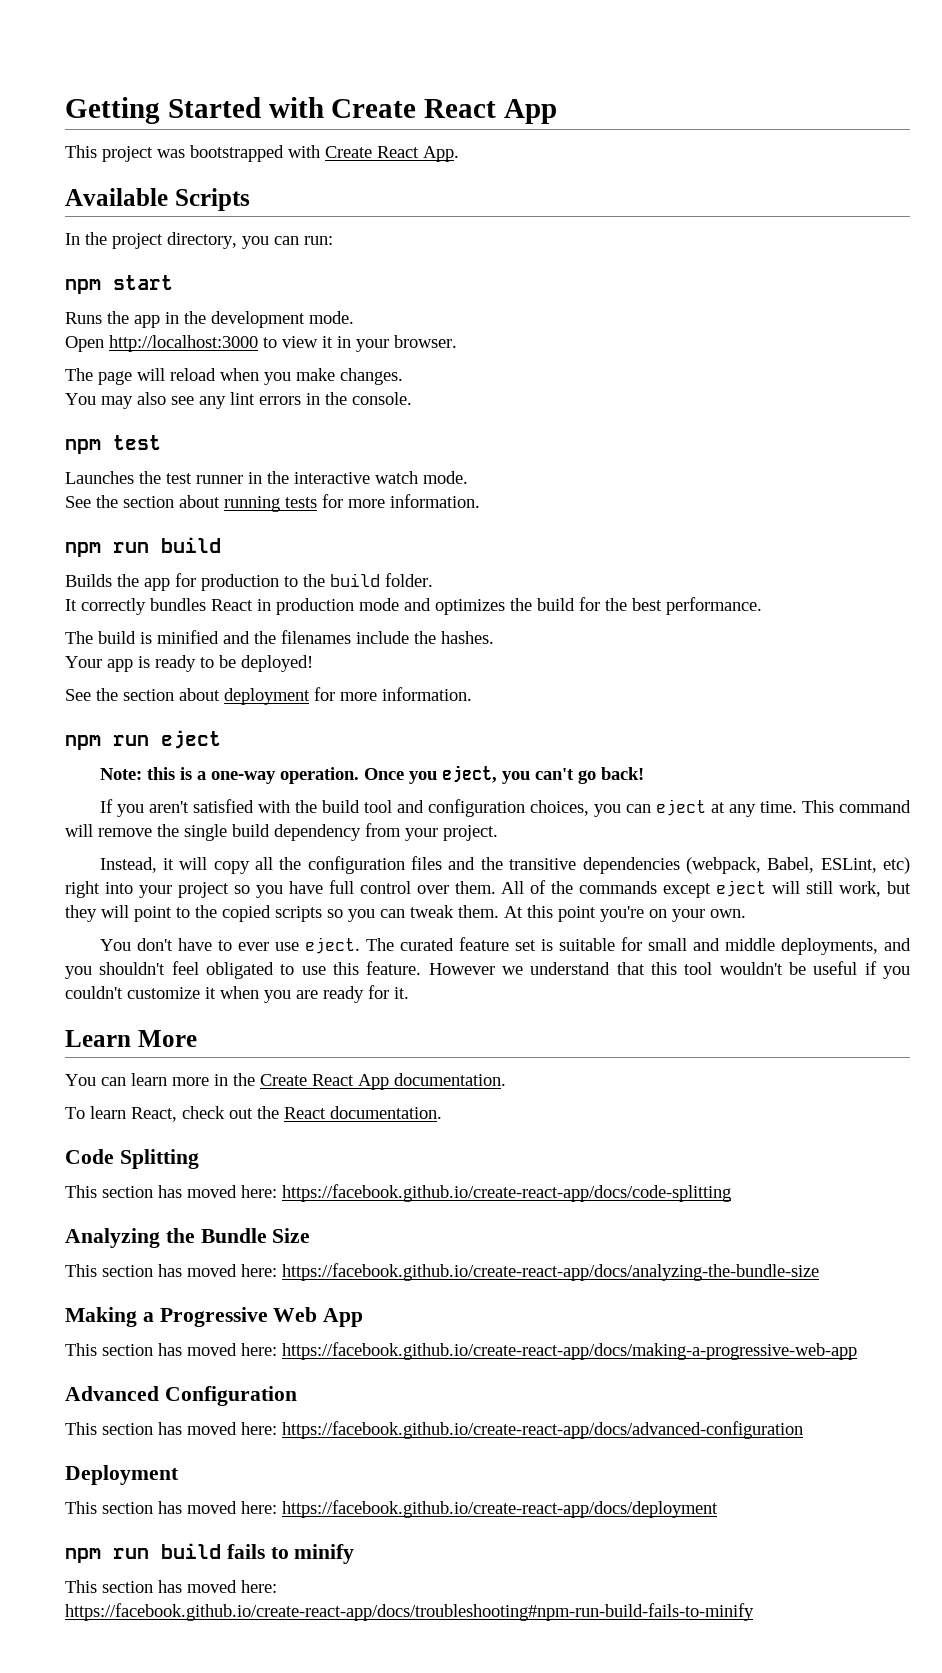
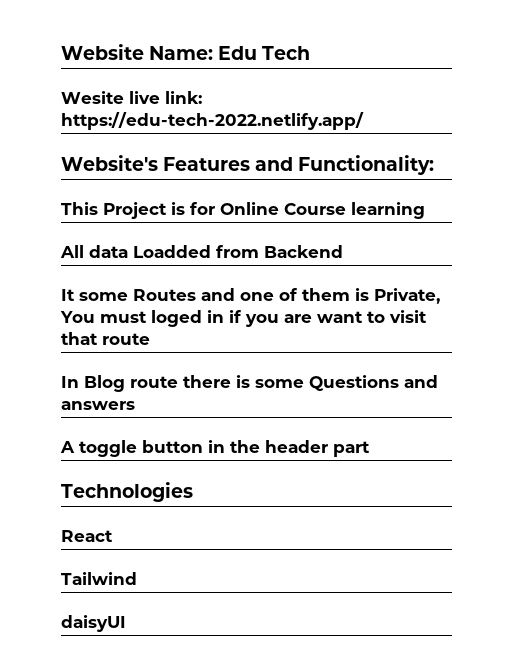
[65,97,558,124] [65,145,459,162] [65,188,250,211] [65,232,333,249] [65,275,173,294] [65,311,354,328] [65,335,457,352] [65,368,403,385] [65,392,412,409] [65,435,161,454] [65,471,468,484] [65,494,480,512] [65,537,221,557] [65,573,433,591] [65,597,762,615] [65,630,494,644] [65,655,313,672] [65,687,472,705] [65,730,221,750] [99,765,644,784] [99,799,912,817] [65,823,498,841] [99,856,910,874] [65,880,912,898] [65,905,746,922] [99,937,912,955] [65,961,911,979] [65,985,409,1003] [65,1030,197,1047] [65,1073,506,1090] [65,1106,442,1122] [65,1149,199,1169] [65,1184,731,1202] [65,1228,311,1248] [65,1263,819,1281] [65,1307,364,1327] [65,1342,857,1360] [65,1386,297,1406] [65,1421,803,1439] [65,1465,179,1485] [65,1500,718,1518] [65,1543,355,1564] [65,1580,277,1593] [65,1603,754,1621] Getting Started with Create React App // This project was bootstrapped with Create React App. // Available Scripts // In the project directory, you can run: // npm start // Runs the app in the development mode. // Open http://localhost:3000 to view it in your browser. // The page will reload when you make changes. // You may also see any lint errors in the console. // npm test // Launches the test runner in the interactive watch mode. // See the section about running tests for more information. // npm run build // Builds the app for production to the build folder. // It correctly bundles React in production mode and optimizes the build for the best performance. // The build is minified and the filenames include the hashes. // Your app is ready to be deployed! // See the section about deployment for more information. // npm run eject // Note: this is a one-way operation. Once you eject, you can't go back! // If you aren't satisfied with the build tool and configuration choices, you can eject at any time. This command will remove the single build dependency from your project. // Instead, it will copy all the configuration files and the transitive dependencies (webpack, Babel, ESLint, etc) right into your project so you have full control over them. All of the commands except eject will still work, but they will point to the copied scripts so you can tweak them. At this point you're on your own. // You don't have to ever use eject. The curated feature set is suitable for small and middle deployments, and you shouldn't feel obligated to use this feature. However we understand that this tool wouldn't be useful if you couldn't customize it when you are ready for it. // Learn More // You can learn more in the Create React App documentation. // To learn React, check out the React documentation. // Code Splitting // This section has moved here: https://facebook.github.io/create-react-app/docs/code-splitting // Analyzing the Bundle Size // This section has moved here: https://facebook.github.io/create-react-app/docs/analyzing-the-bundle-size // Making a Progressive Web App // This section has moved here: https://facebook.github.io/create-react-app/docs/making-a-progressive-web-app // Advanced Configuration // This section has moved here: https://facebook.github.io/create-react-app/docs/advanced-configuration // Deployment // This section has moved here: https://facebook.github.io/create-react-app/docs/deployment // npm run build fails to minify // This section has moved here: https://facebook.github.io/create-react-app/docs/troubleshooting#npm-run-build-fails-to-minify -> [61,44,311,60] [61,91,202,104] [61,112,364,130] [61,155,435,175] [61,202,425,219] [60,245,343,258] [61,288,440,304] [60,310,427,327] [61,332,150,345] [61,375,438,392] [61,401,135,410] [60,440,370,457] [61,482,193,502] [61,530,113,542] [61,572,137,585] [61,615,126,632] Website Name: Edu Tech // Wesite live link: https://edu-tech-2022.netlify.app/ // Website's Features and Functionality: // This Project is for Online Course learning // All data Loadded from Backend // It some Routes and one of them is Private, You must loged in if you are want to visit that route // In Blog route there is some Questions and answers // A toggle button in the header part // Technologies // React // Tailwind // daisyUI

